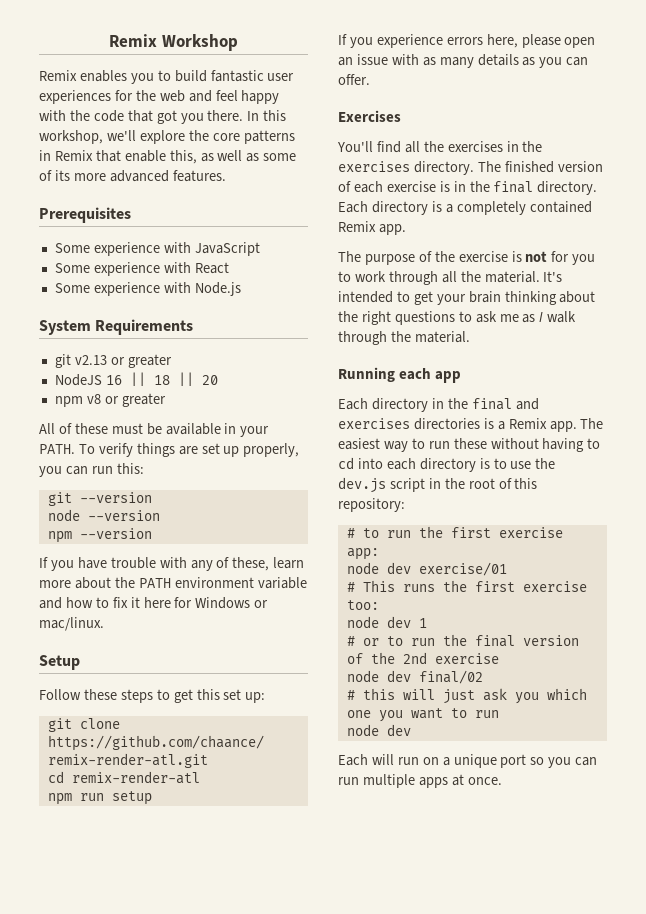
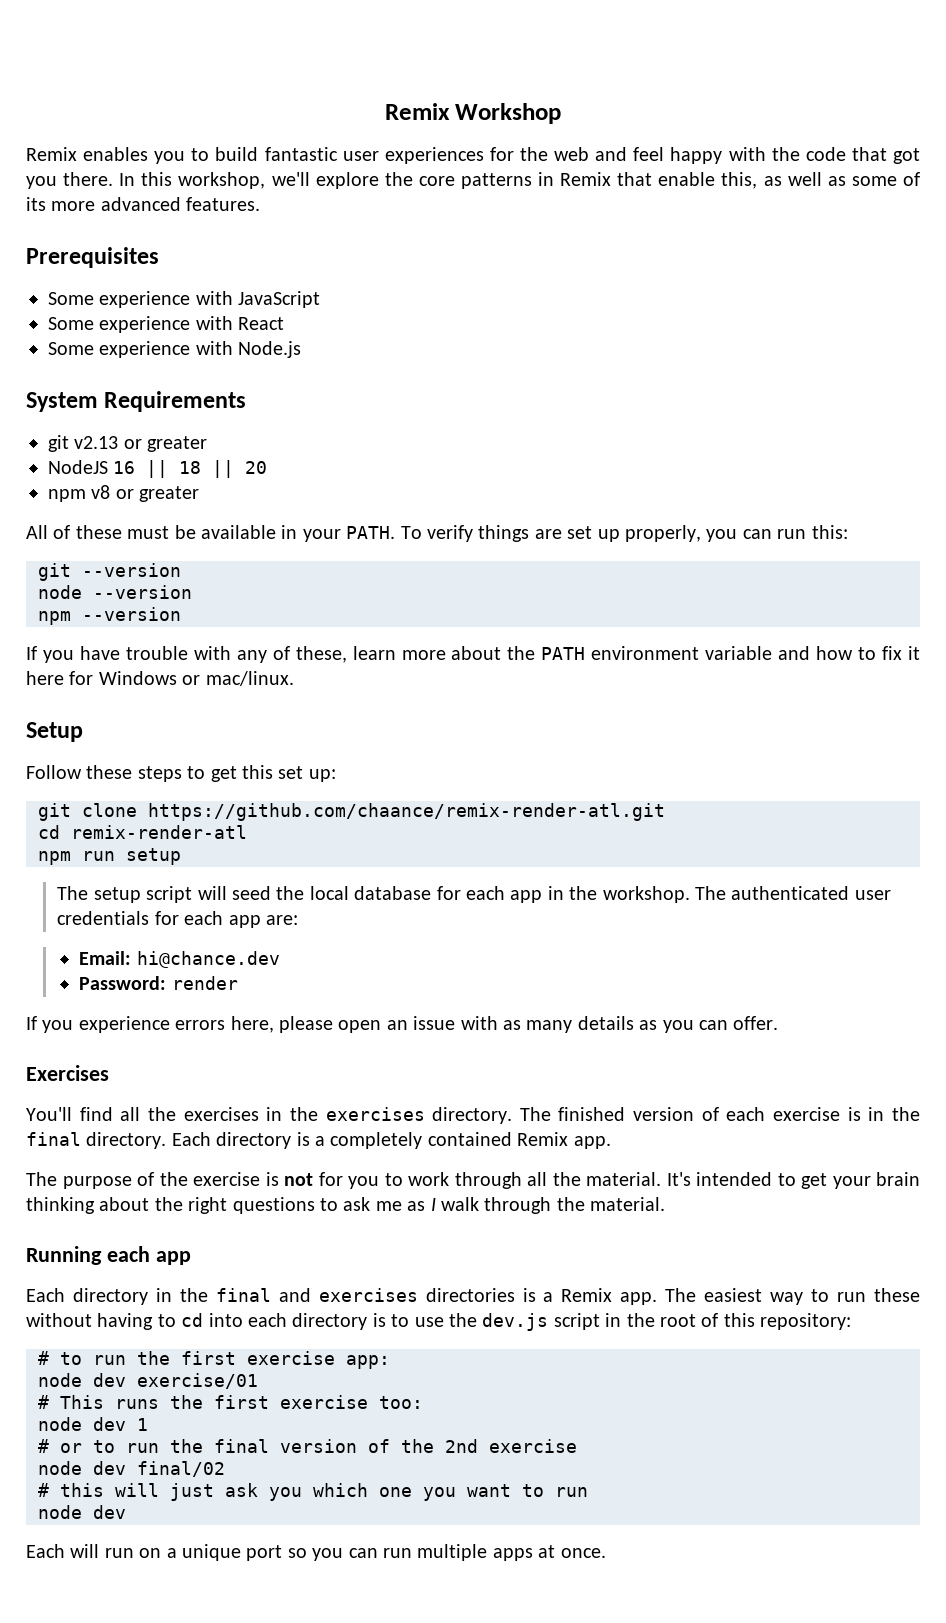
(152, 798) none -> [57,886,891,903] [57,911,299,928] [79,951,280,968] [79,976,238,990] // The setup script will seed the local database for each app in the workshop. The authenticated user credentials for each app are: // Email: hi@chance.dev // Password: render

